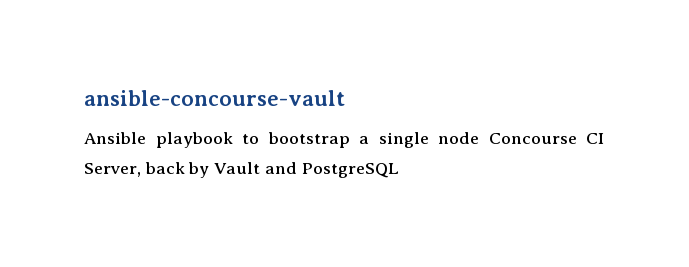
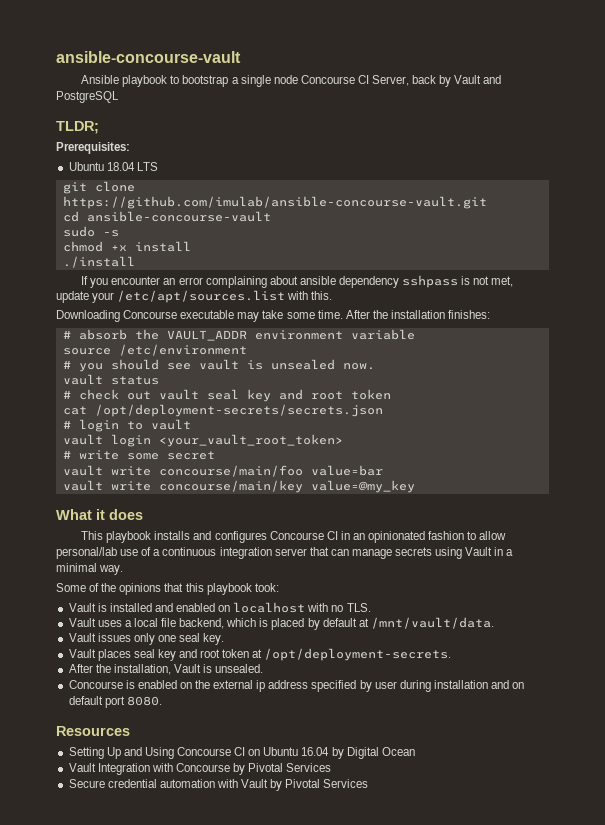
(399, 170) none -> [56,121,99,134] [56,142,130,154] [68,162,158,171] [62,181,135,194] [62,196,487,209] [62,211,271,222] [62,226,119,237] [62,241,191,252] [62,256,135,268] [81,275,514,288] [56,290,333,303] [56,310,491,322] [62,329,415,341] [62,344,247,356] [62,359,375,372] [62,374,159,385] [62,389,391,402] [62,404,383,417] [62,419,191,432] [62,434,343,447] [62,450,215,460] [62,465,383,477] [62,480,415,493] [56,509,143,520] [81,531,507,543] [56,547,514,559] [56,563,124,575] [56,583,279,595] [68,602,371,613] [68,617,494,630] [68,633,225,645] [68,648,452,661] [68,664,264,675] [68,680,525,692] [68,696,162,708] [56,726,130,736] [68,747,415,759] [68,763,332,775] [68,779,369,791] // TLDR; // Prerequisites: // Ubuntu 18.04 LTS // git clone https://github.com/imulab/ansible-concourse-vault.git // cd ansible-concourse-vault // sudo -s // chmod +x install // ./install // If you encounter an error complaining about ansible dependency sshpass is not met, update your /etc/apt/sources.list with this. // Downloading Concourse executable may take some time. After the installation finishes: // # absorb the VAULT_ADDR environment variable // source /etc/environment // # you should see vault is unsealed now. // vault status // # check out vault seal key and root token // cat /opt/deployment-secrets/secrets.json // # login to vault // vault login <your_vault_root_token> // # write some secret // vault write concourse/main/foo value=bar // vault write concourse/main/key value=@my_key // What it does // This playbook installs and configures Concourse CI in an opinionated fashion to allow personal/lab use of a continuous integration server that can manage secrets using Vault in a minimal way. // Some of the opinions that this playbook took: // Vault is installed and enabled on localhost with no TLS. // Vault uses a local file backend, which is placed by default at /mnt/vault/data. // Vault issues only one seal key. // Vault places seal key and root token at /opt/deployment-secrets. // After the installation, Vault is unsealed. // Concourse is enabled on the external ip address specified by user during installation and on default port 8080. // Resources // Setting Up and Using Concourse CI on Ubuntu 16.04 by Digital Ocean // Vault Integration with Concourse by Pivotal Services // Secure credential automation with Vault by Pivotal Services

